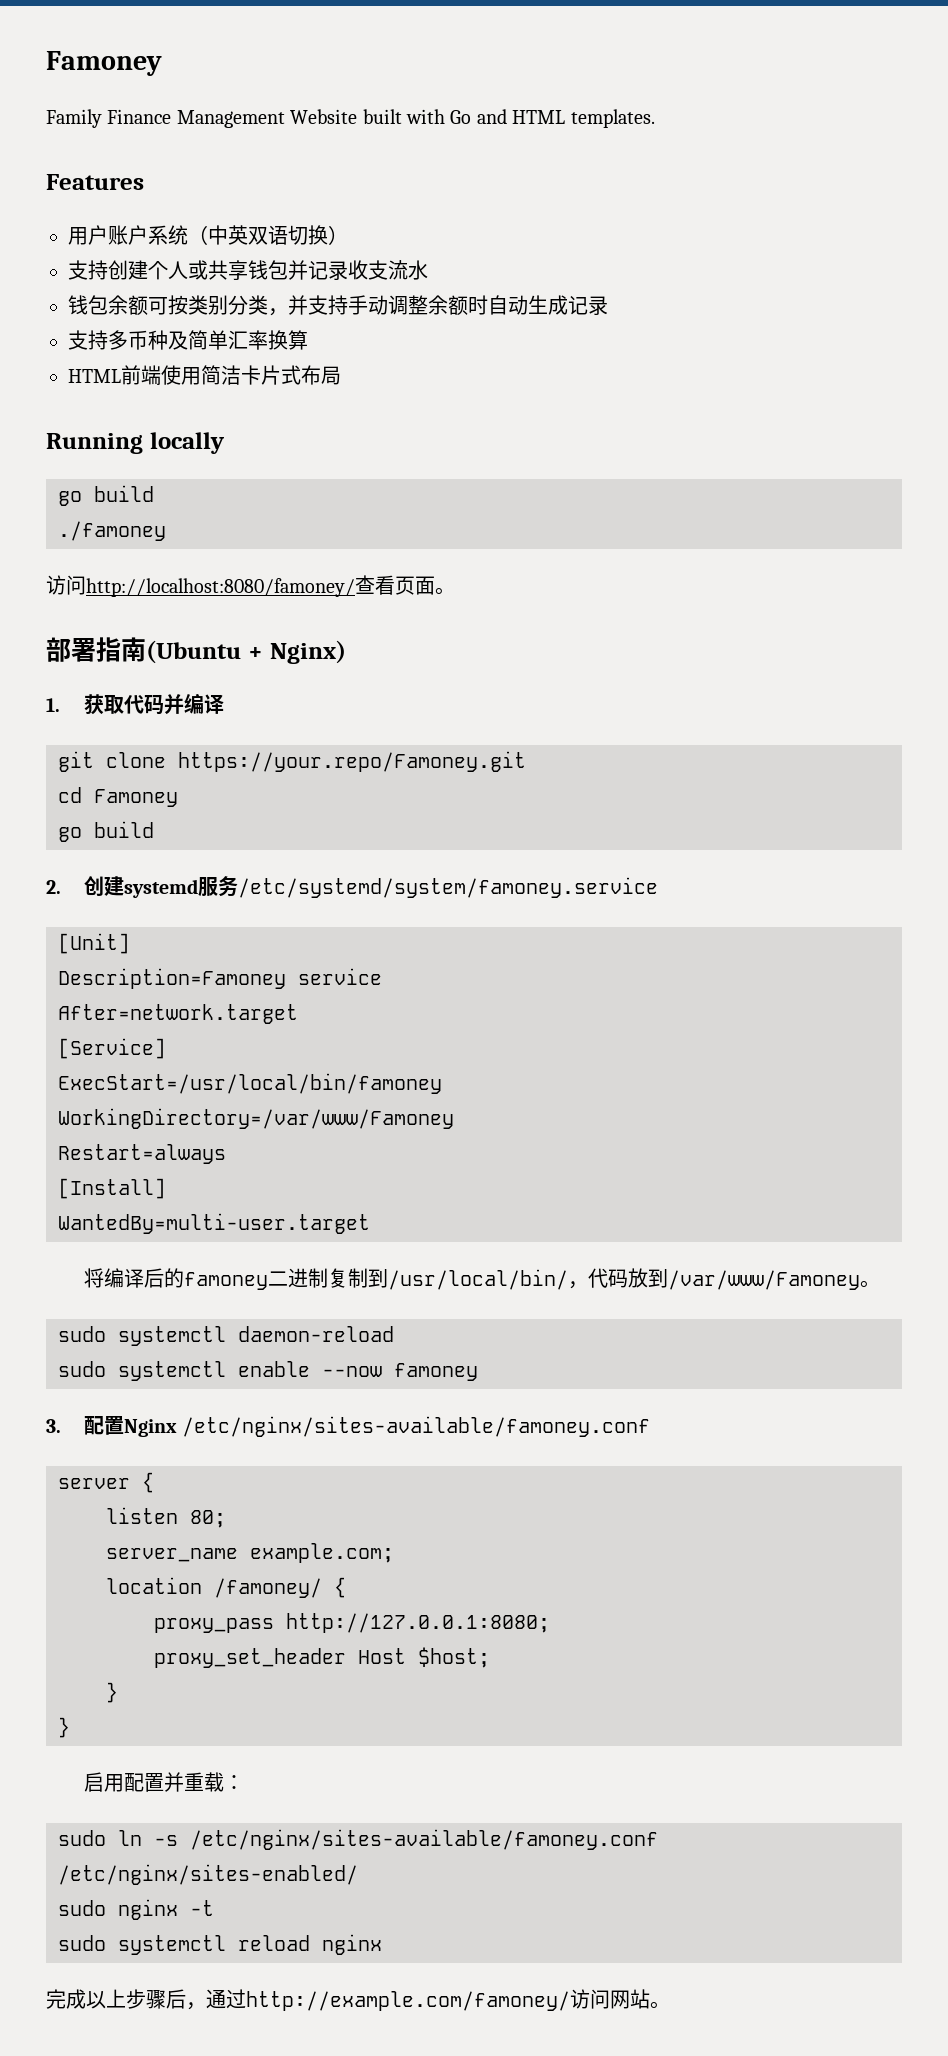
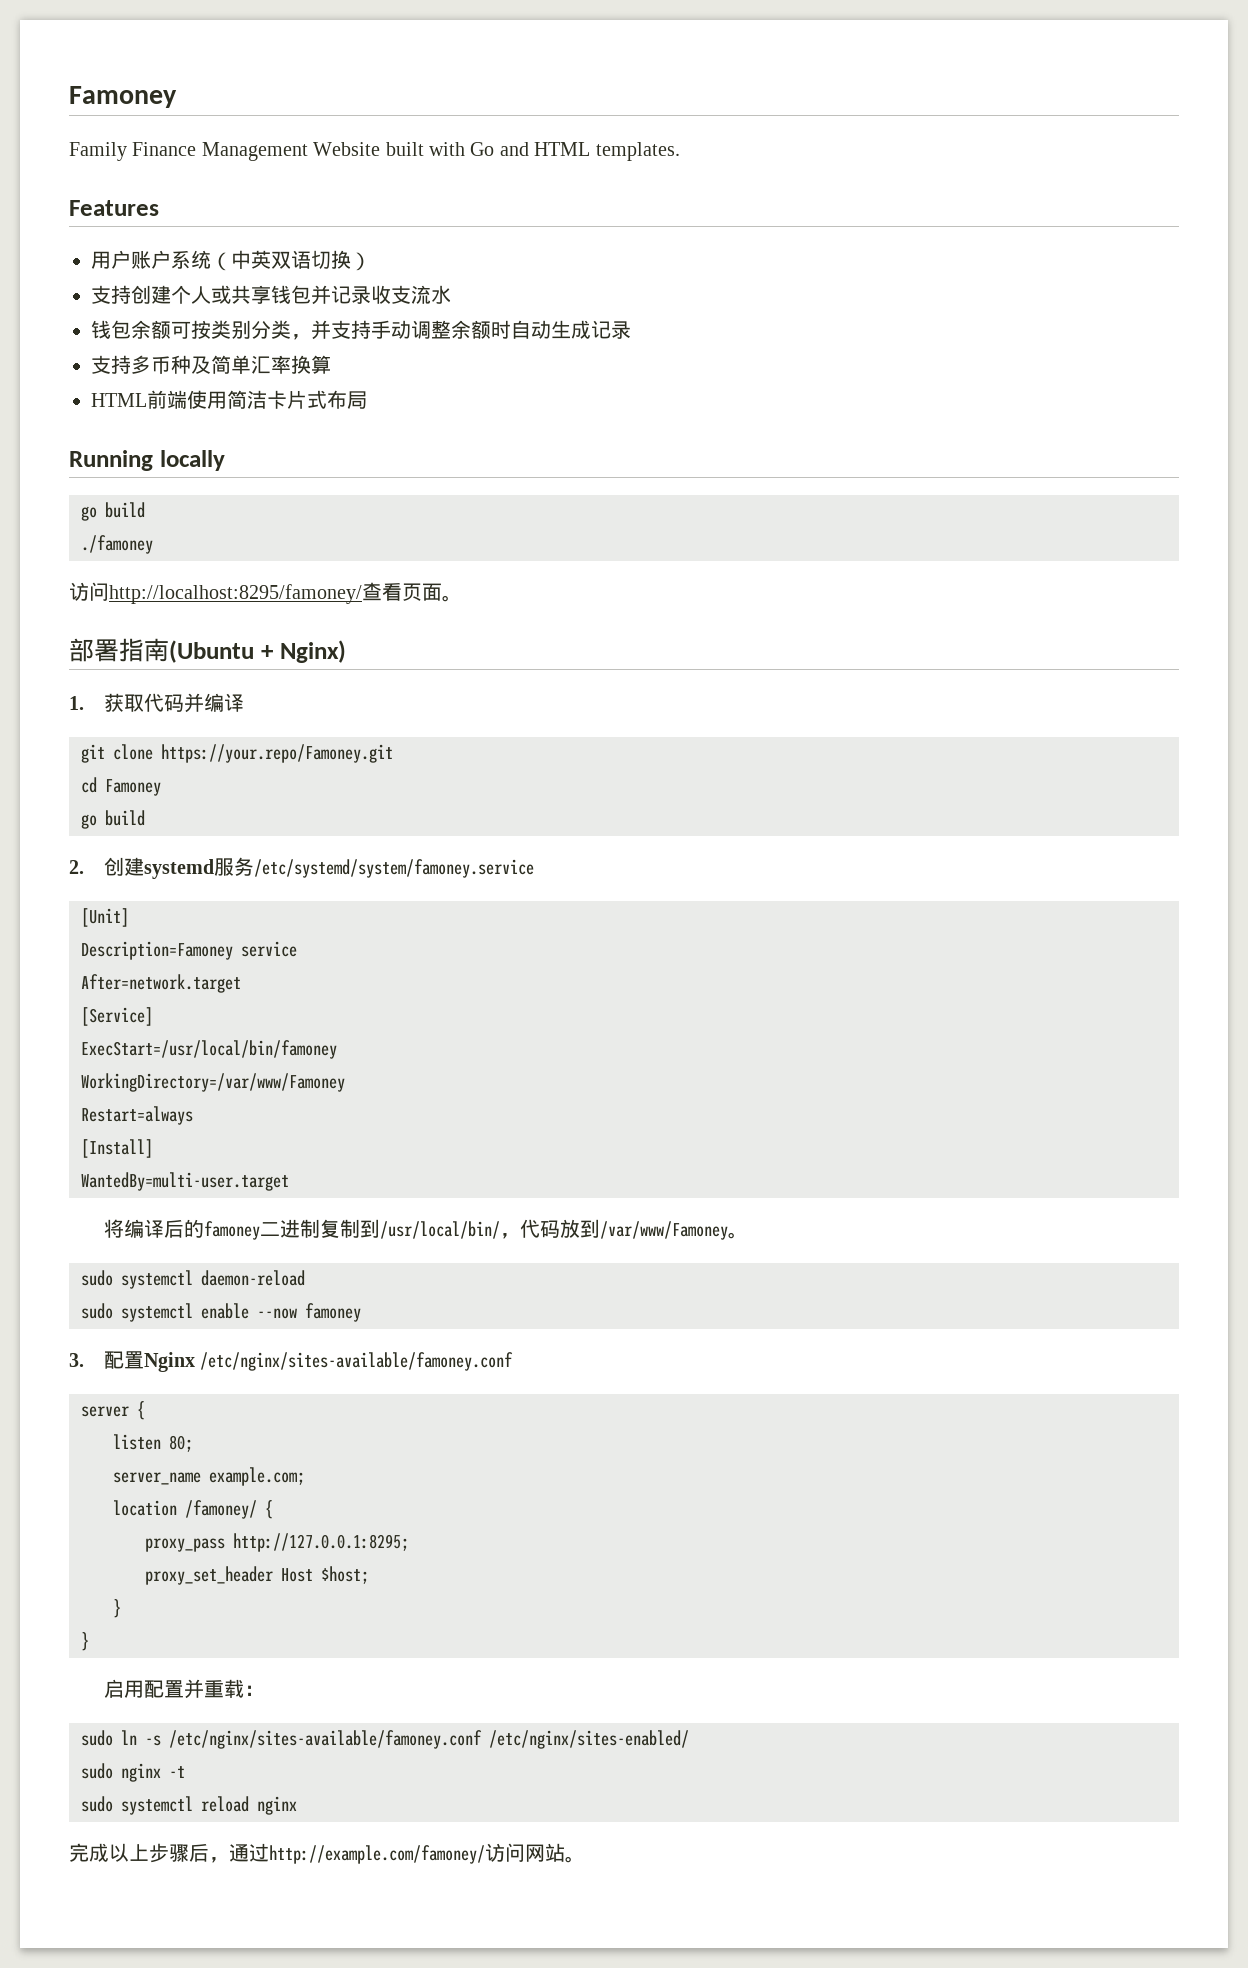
[86,578,355,597] http://localhost:8080/famoney/ -> [109,584,362,604] http://localhost:8295/famoney/
[286,1613,550,1633] http://127.0.0.1:8080; -> [233,1533,409,1552] http://127.0.0.1:8295;

